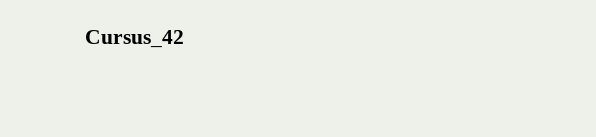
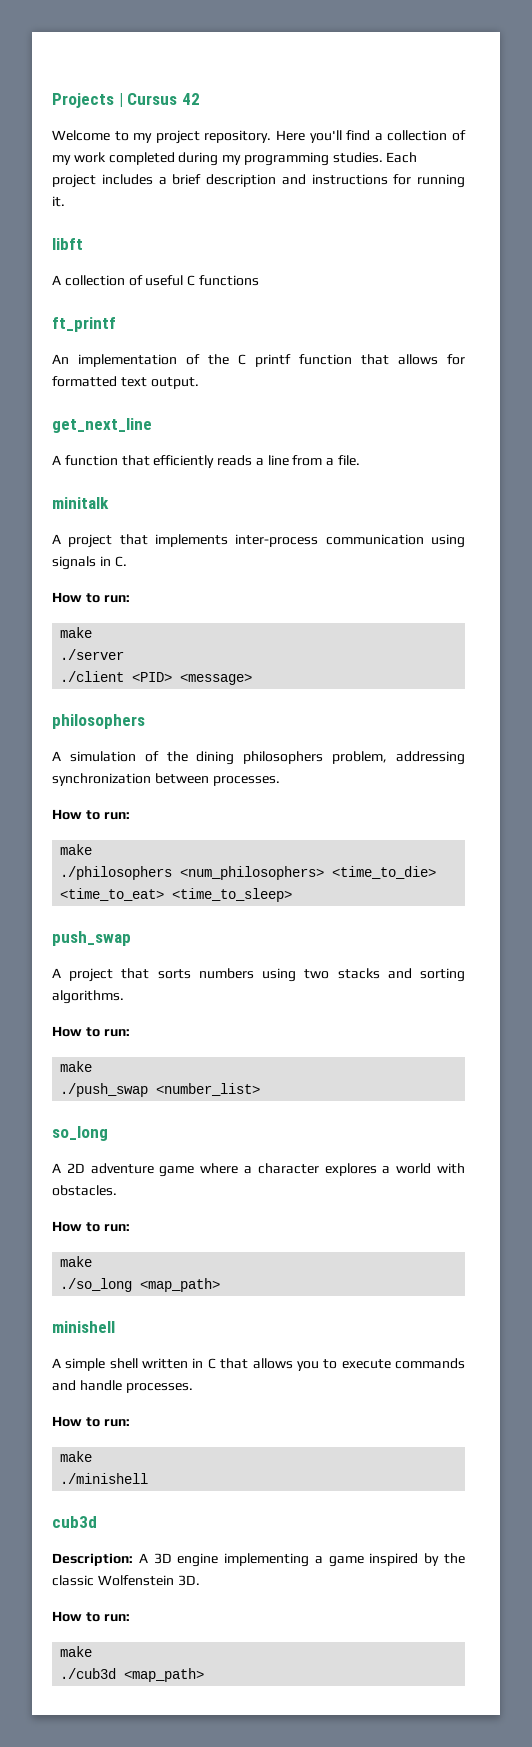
[85,30,184,48] Cursus_42 -> [52,93,200,108] [52,130,467,144] [52,152,418,166] [52,174,465,188] [52,196,65,207] [52,238,83,250] [52,275,259,286] [52,317,116,332] [52,354,465,367] [52,376,199,389] [52,418,152,433] [52,455,361,468] [52,497,109,509] [52,534,465,548] [52,556,127,570] [52,592,130,603] [60,627,93,638] [60,649,125,660] [60,671,253,685] [52,714,145,729] [52,751,465,765] [52,773,280,786] [52,809,130,820] [60,844,93,855] [60,866,437,880] [60,888,293,902] [52,931,131,946] [52,968,466,982] [52,990,124,1004] [52,1026,130,1037] [60,1061,93,1072] [60,1083,261,1097] [52,1126,108,1141] [52,1163,466,1177] [52,1185,117,1196] [52,1221,130,1232] [60,1256,93,1267] [60,1278,221,1292] [52,1321,115,1333] [52,1358,466,1371] [52,1380,193,1393] [52,1416,130,1427] [60,1451,93,1462] [60,1473,149,1484] [52,1516,97,1528] [52,1553,465,1567] [52,1575,200,1586] [52,1611,130,1622] [60,1646,93,1657] [60,1668,205,1682] Projects | Cursus 42 // Welcome to my project repository. Here you'll find a collection of my work completed during my programming studies. Each project includes a brief description and instructions for running it. // libft // A collection of useful C functions // ft_printf // An implementation of the C printf function that allows for formatted text output. // get_next_line // A function that efficiently reads a line from a file. // minitalk // A project that implements inter-process communication using signals in C. // How to run: // make // ./server // ./client <PID> <message> // philosophers // A simulation of the dining philosophers problem, addressing synchronization between processes. // How to run: // make // ./philosophers <num_philosophers> <time_to_die> <time_to_eat> <time_to_sleep> // push_swap // A project that sorts numbers using two stacks and sorting algorithms. // How to run: // make // ./push_swap <number_list> // so_long // A 2D adventure game where a character explores a world with obstacles. // How to run: // make // ./so_long <map_path> // minishell // A simple shell written in C that allows you to execute commands and handle processes. // How to run: // make // ./minishell // cub3d // Description: A 3D engine implementing a game inspired by the classic Wolfenstein 3D. // How to run: // make // ./cub3d <map_path>

